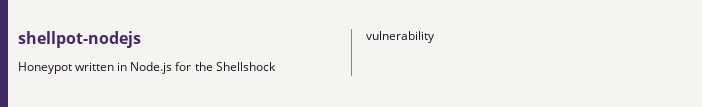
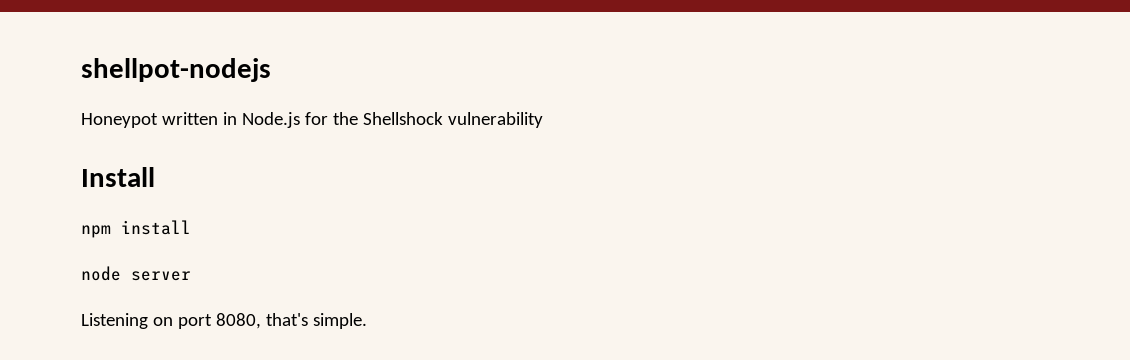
(435, 37) none -> [81,167,155,187] [81,220,191,238] [81,266,191,281] [81,313,367,329] // Install // npm install // node server // Listening on port 8080, that's simple.

